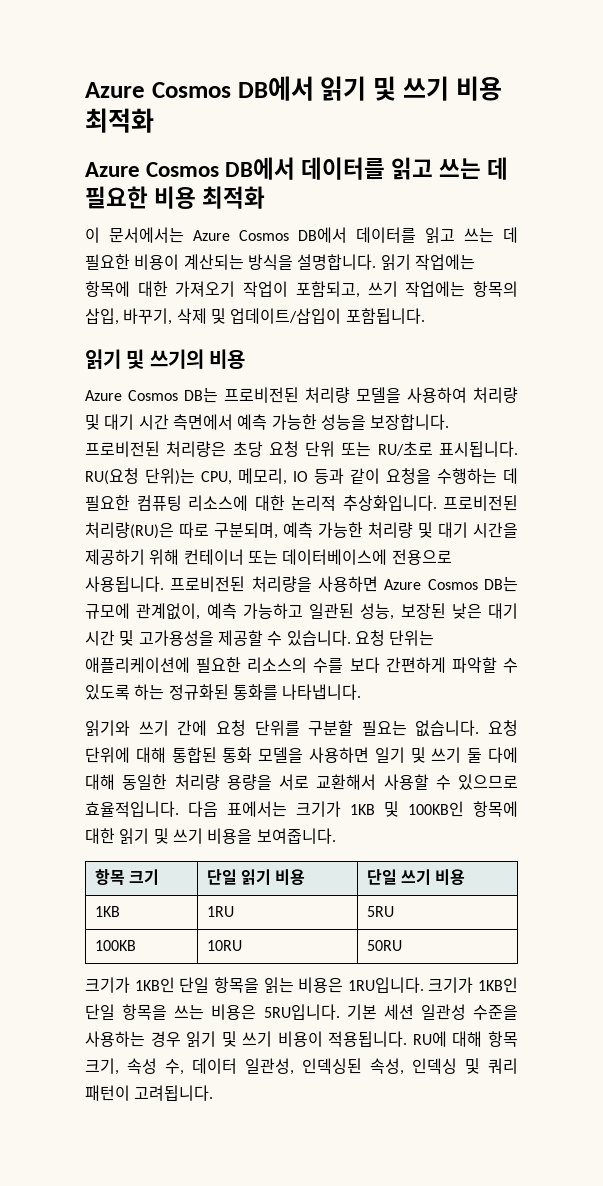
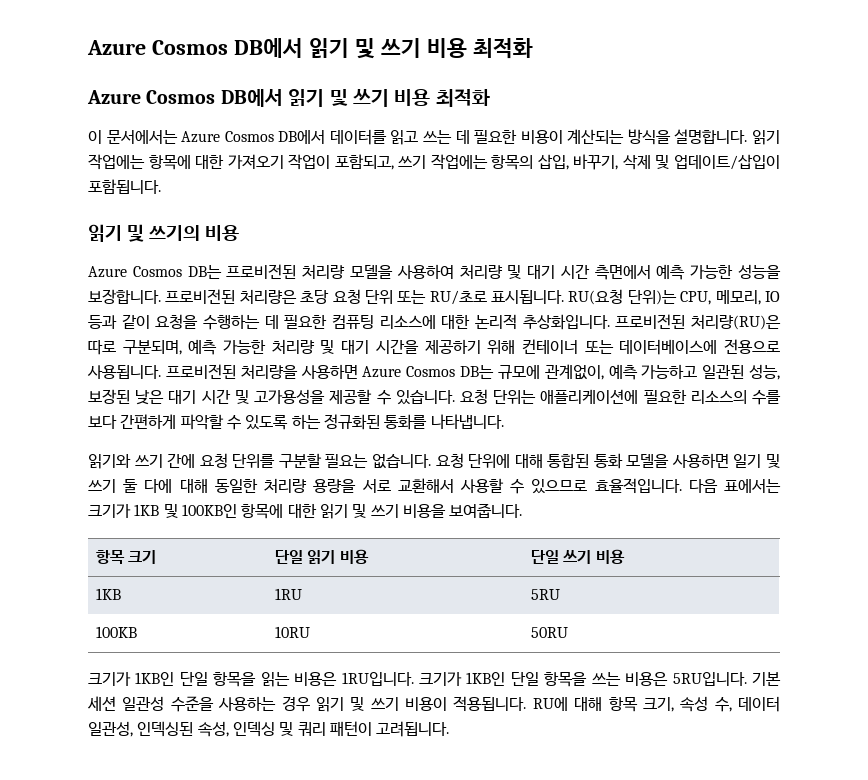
[301,157,509,180] [85,186,148,209] 데이터를 읽고 쓰는 데 필요한 -> [288,89,389,107] 읽기 및 쓰기

